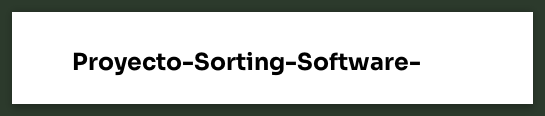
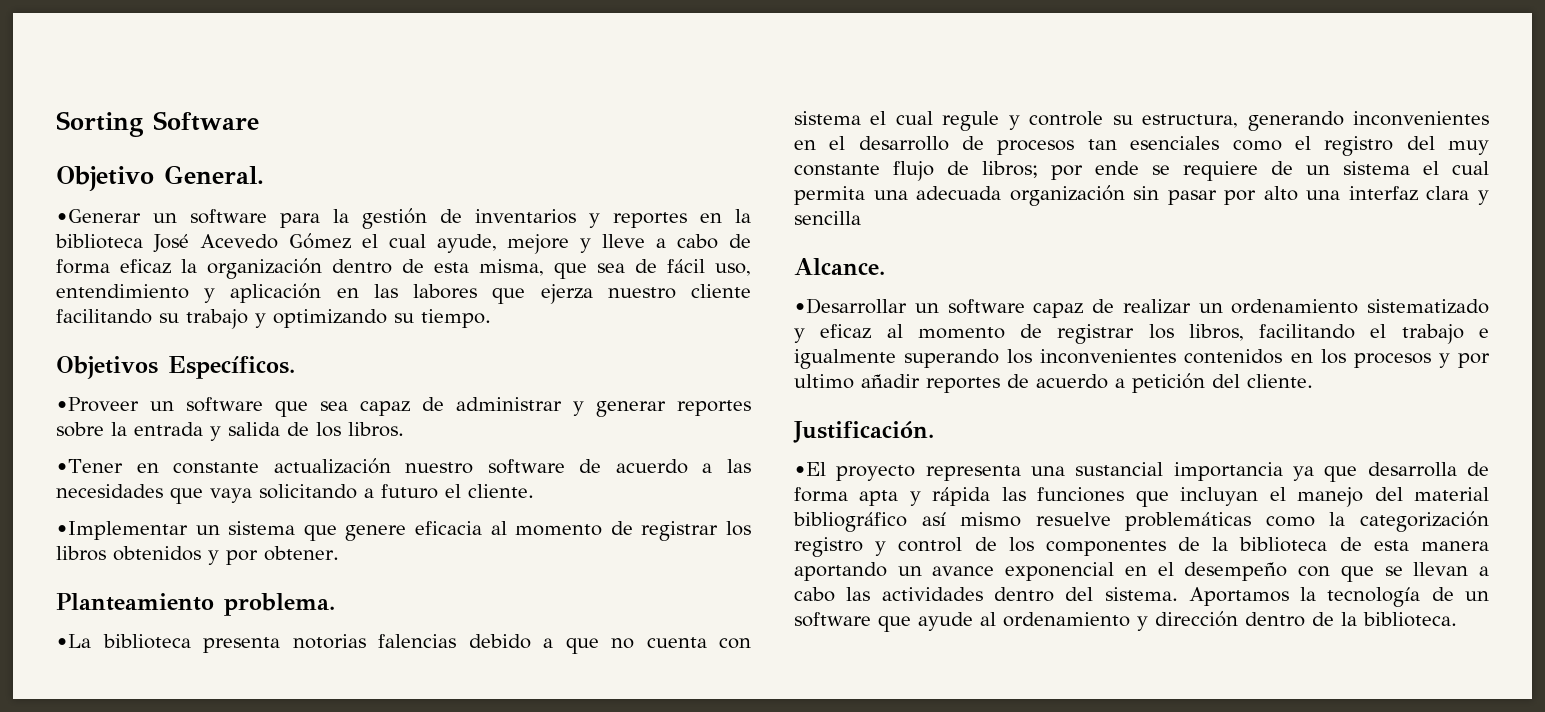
[72,51,421,76] Proyecto-Sorting-Software- -> [56,111,259,137] [56,165,264,191] [56,208,751,229] [55,233,751,254] [56,258,751,279] [56,283,751,304] [56,309,491,329] [56,356,295,379] [56,397,751,417] [56,422,404,441] [56,458,751,474] [56,484,534,504] [56,521,752,541] [56,546,339,565] [56,593,335,616] [56,634,751,654] [794,111,1489,131] [794,136,1489,156] [794,161,1489,181] [794,185,1489,206] [794,211,861,225] [794,258,885,275] [794,298,1489,318] [794,324,1489,344] [794,349,1490,369] [794,373,1313,393] [793,421,934,443] [794,462,1489,482] [794,487,1489,507] [793,511,1489,532] [794,537,1489,557] [794,562,1489,582] [794,587,1489,607] [794,611,1457,632] Sorting Software // Objetivo General. // •Generar un software para la gestión de inventarios y reportes en la biblioteca José Acevedo Gómez el cual ayude, mejore y lleve a cabo de forma eficaz la organización dentro de esta misma, que sea de fácil uso, entendimiento y aplicación en las labores que ejerza nuestro cliente facilitando su trabajo y optimizando su tiempo. // Objetivos Específicos. // •Proveer un software que sea capaz de administrar y generar reportes sobre la entrada y salida de los libros. // •Tener en constante actualización nuestro software de acuerdo a las necesidades que vaya solicitando a futuro el cliente. // •Implementar un sistema que genere eficacia al momento de registrar los libros obtenidos y por obtener. // Planteamiento problema. // •La biblioteca presenta notorias falencias debido a que no cuenta con sistema el cual regule y controle su estructura, generando inconvenientes en el desarrollo de procesos tan esenciales como el registro del muy constante flujo de libros; por ende se requiere de un sistema el cual permita una adecuada organización sin pasar por alto una interfaz clara y sencilla // Alcance. // •Desarrollar un software capaz de realizar un ordenamiento sistematizado y eficaz al momento de registrar los libros, facilitando el trabajo e igualmente superando los inconvenientes contenidos en los procesos y por ultimo añadir reportes de acuerdo a petición del cliente. // Justificación. // •El proyecto representa una sustancial importancia ya que desarrolla de forma apta y rápida las funciones que incluyan el manejo del material bibliográfico así mismo resuelve problemáticas como la categorización registro y control de los componentes de la biblioteca de esta manera aportando un avance exponencial en el desempeño con que se llevan a cabo las actividades dentro del sistema. Aportamos la tecnología de un software que ayude al ordenamiento y dirección dentro de la biblioteca.

